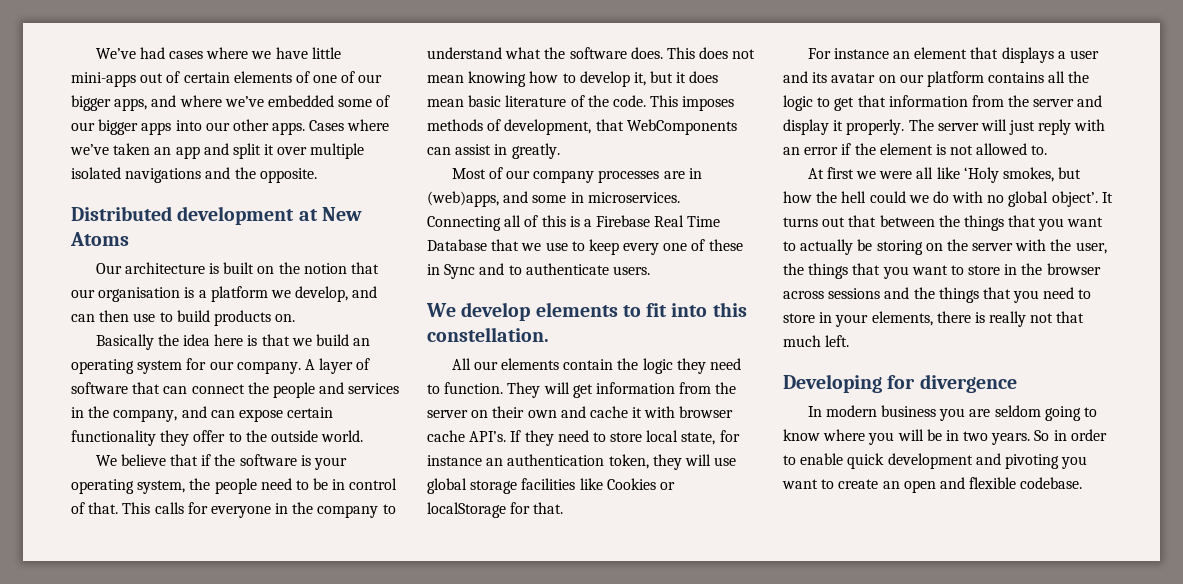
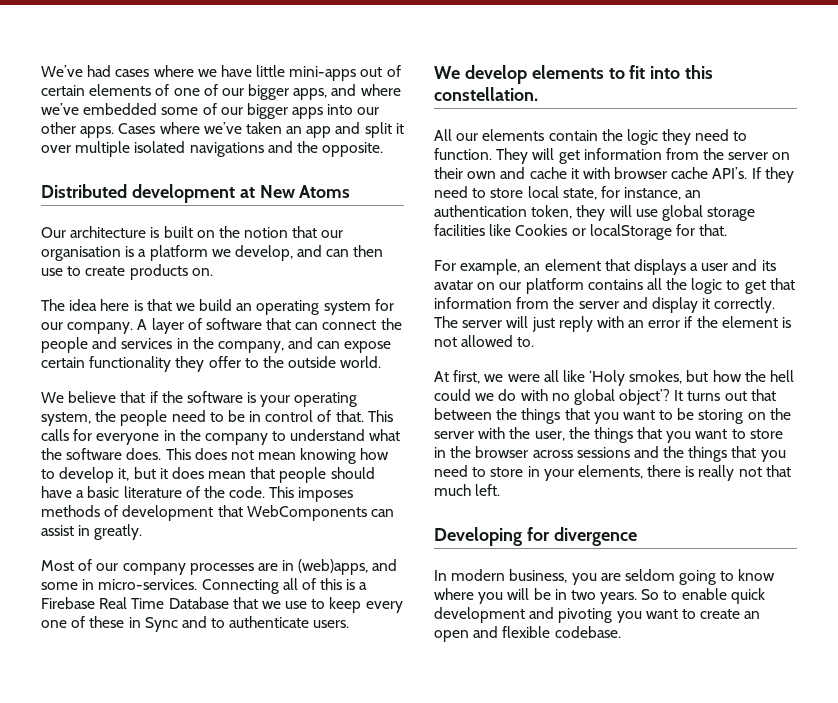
[176,310,210,322] build -> [85,266,126,276] create
[95,334,179,350] Basically the -> [41,299,65,311] The
(464, 103) none -> [250,467,375,483] [41,486,85,498] that people should have a
[504,119,592,135] development, -> [122,505,214,521] development
[587,192,680,203] microservices. -> [98,579,198,590] micro-services.
[427,455,482,466] instance -> [624,187,682,200] instance,
[833,48,889,59] instance -> [460,259,521,275] example,
[846,119,905,135] properly. -> [714,297,776,313] correctly.
[826,167,854,179] first -> [453,370,481,384] first,
[1051,191,1098,207] object’. -> [619,389,671,405] object’?
[800,239,854,255] actually -> (674, 415) none
[881,405,937,417] business -> [509,569,568,583] business,
[1053,429,1107,441] in order -> (660, 594) none

